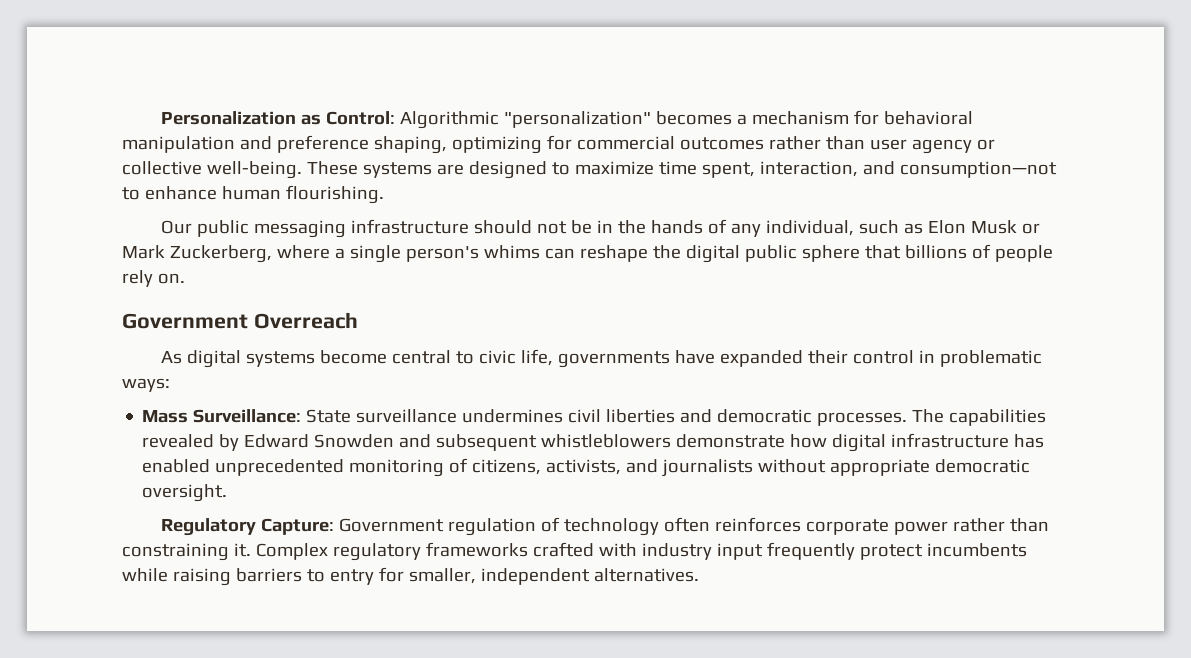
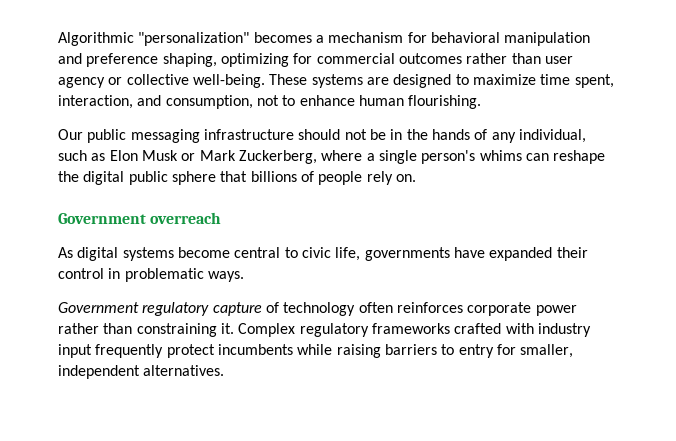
[160,111,395,125] Personalization as Control: -> (58, 39) none
[899,161,1057,178] consumption—not -> [165,95,279,109] consumption, not
[253,312,358,329] Overreach -> [150,212,222,224] overreach
[122,378,170,392] [142,409,1047,426] [142,433,1045,452] [142,458,1031,477] [142,484,228,502] [160,518,536,536] ways: // Mass Surveillance: State surveillance undermines civil liberties and democratic processes. The capabilities revealed by Edward Snowden and subsequent whistleblowers demonstrate how digital infrastructure has enabled unprecedented monitoring of citizens, activists, and journalists without appropriate democratic oversight. // Regulatory Capture: Government regulation -> [207,271,244,282] [58,302,262,316] ways. // Government regulatory capture

